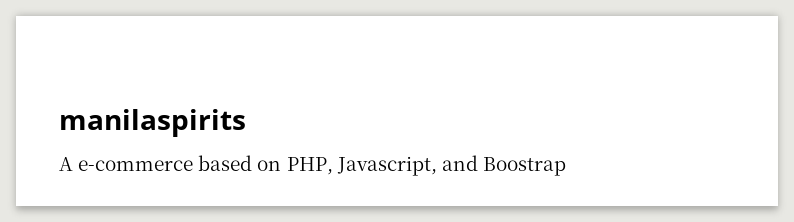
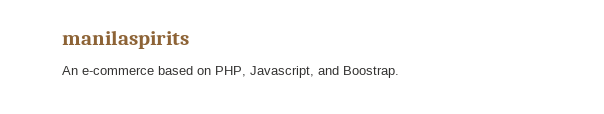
[59,157,73,171] A -> [62,66,78,75] An
[482,157,566,176] Boostrap -> [343,66,399,78] Boostrap.

